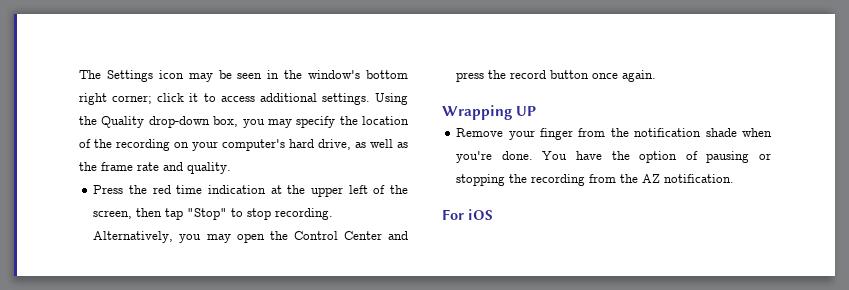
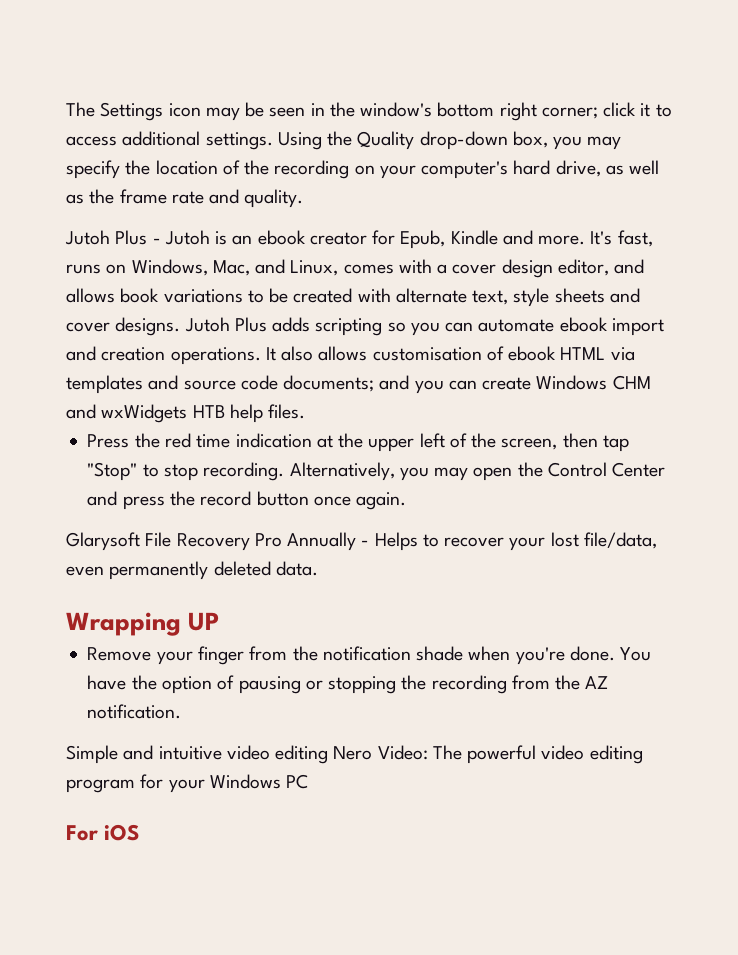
(231, 168) none -> [65,230,653,249] [66,259,645,278] [66,288,640,307] [66,317,664,336] [66,346,635,365] [66,375,651,394] [66,404,306,423] // Jutoh Plus - Jutoh is an ebook creator for Epub, Kindle and more. It's fast, runs on Windows, Mac, and Linux, comes with a cover design editor, and allows book variations to be created with alternate text, style sheets and cover designs. Jutoh Plus adds scripting so you can automate ebook import and creation operations. It also allows customisation of ebook HTML via templates and source code documents; and you can create Windows CHM and wxWidgets HTB help files.
(657, 76) none -> [66,532,657,551] [66,561,318,580] // Glarysoft File Recovery Pro Annually - Helps to recover your lost file/data, even permanently deleted data.
(735, 178) none -> [66,745,643,764] [66,774,309,793] // Simple and intuitive video editing Nero Video: The powerful video editing program for your Windows PC

